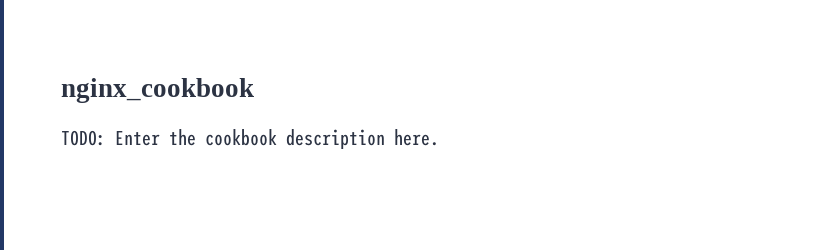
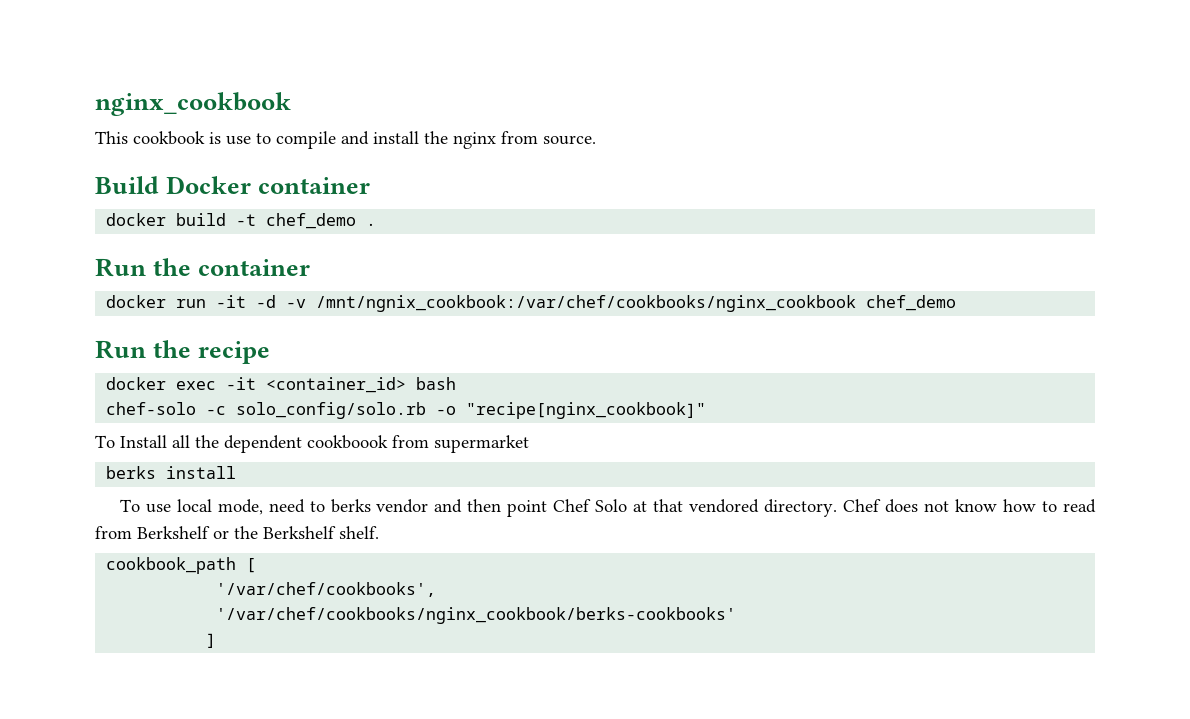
[61,129,439,149] TODO: Enter the cookbook description here. -> [95,131,596,149] [95,176,371,194] [106,213,377,229] [95,258,311,277] [106,295,957,312] [95,340,271,364] [106,377,457,393] [106,402,707,419] [95,435,529,453] [106,466,237,479] [119,499,1096,517] [95,526,379,539] [106,557,257,574] [216,582,437,597] [216,607,737,624] [206,633,217,648] This cookbook is use to compile and install the nginx from source. // Build Docker container // docker build -t chef_demo . // Run the container // docker run -it -d -v /mnt/ngnix_cookbook:/var/chef/cookbooks/nginx_cookbook chef_demo // Run the recipe // docker exec -it <container_id> bash // chef-solo -c solo_config/solo.rb -o "recipe[nginx_cookbook]" // To Install all the dependent cookboook from supermarket // berks install // To use local mode, need to berks vendor and then point Chef Solo at that vendored directory. Chef does not know how to read from Berkshelf or the Berkshelf shelf. // cookbook_path [ // '/var/chef/cookbooks', // '/var/chef/cookbooks/nginx_cookbook/berks-cookbooks' // ]

